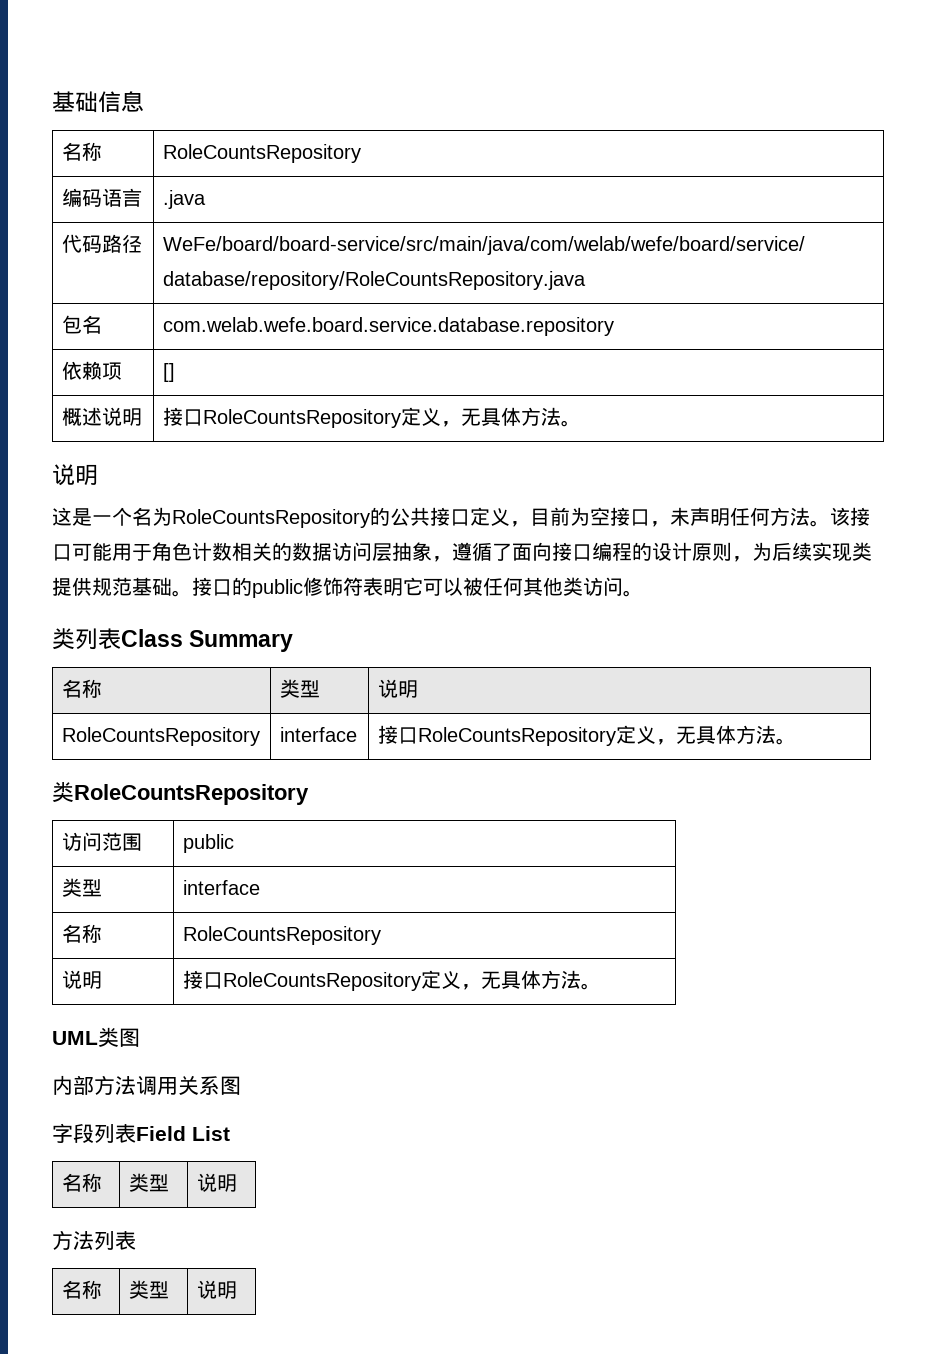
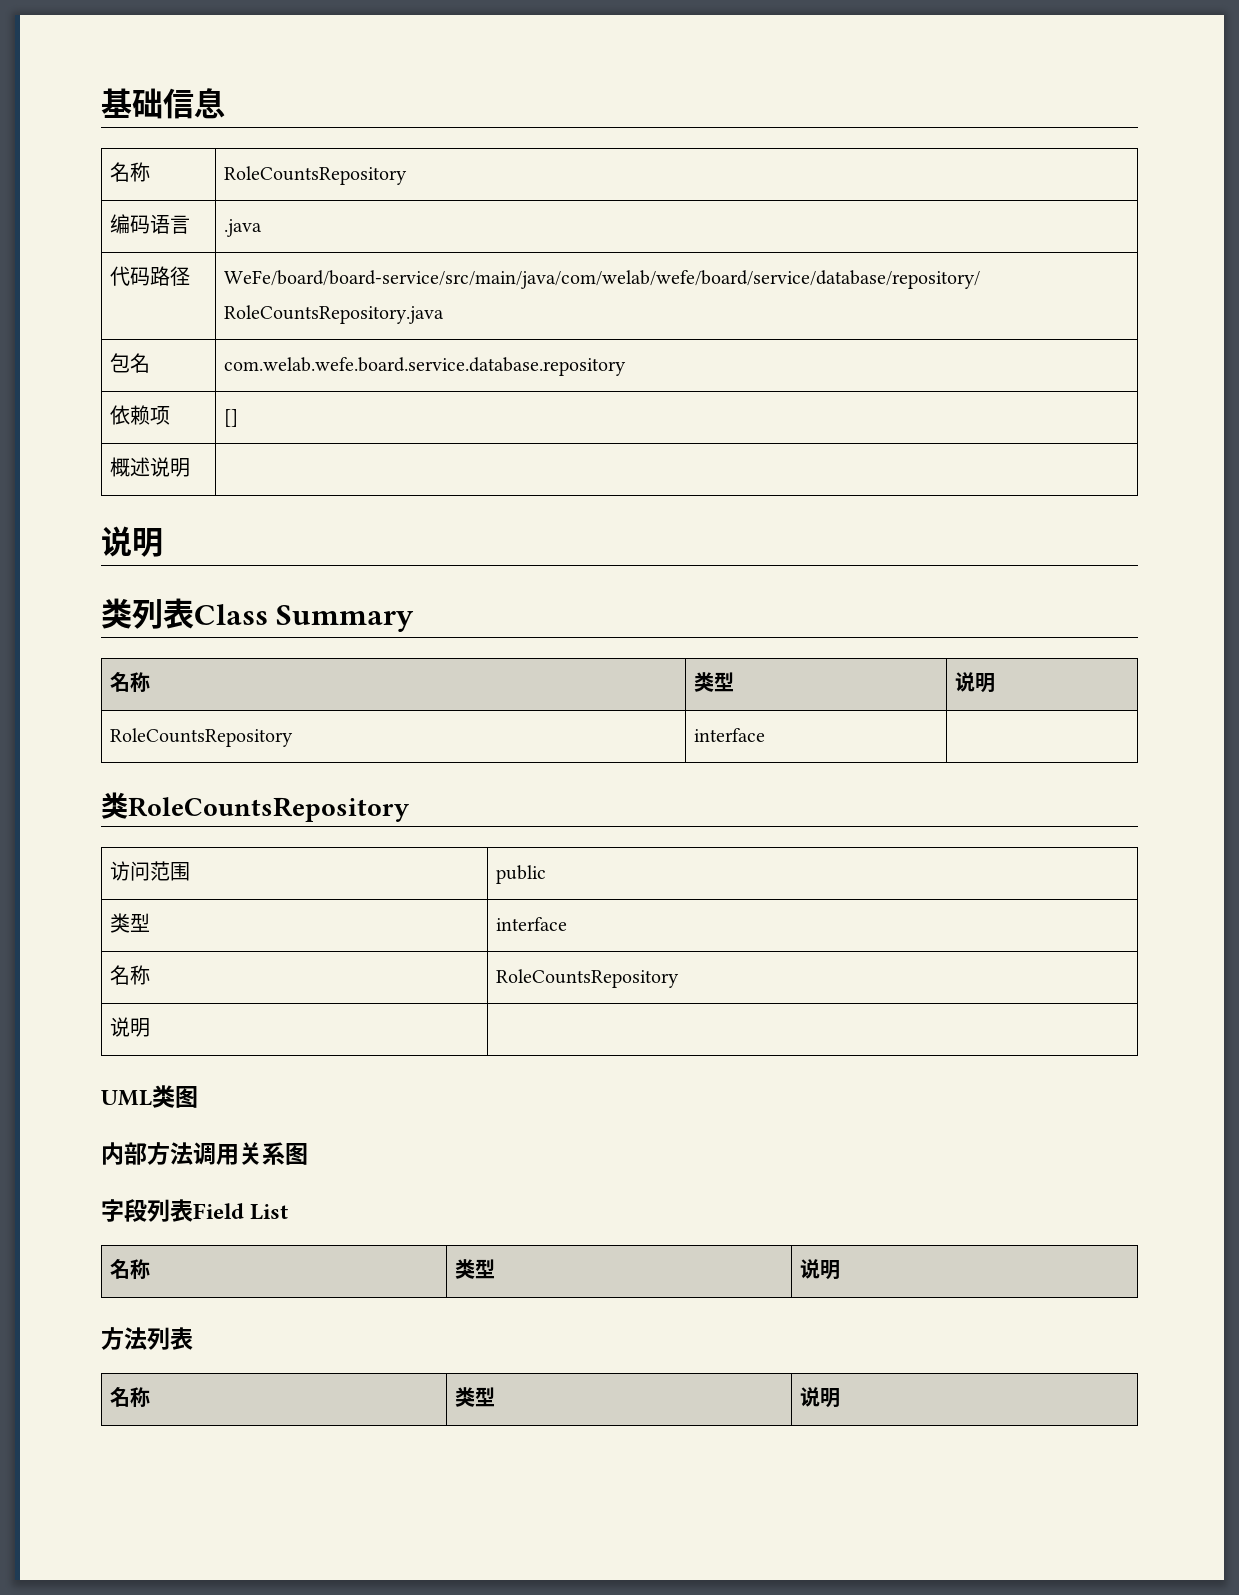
[162,407,581,428] [52,464,98,486] [52,507,870,528] [52,542,872,562] [52,577,643,598] 接口RoleCountsRepository定义，无具体方法。 // 说明 // 这是一个名为RoleCountsRepository的公共接口定义，目前为空接口，未声明任何方法。该接口可能用于角色计数相关的数据访问层抽象，遵循了面向接口编程的设计原则，为后续实现类提供规范基础。接口的public修饰符表明它可以被任何其他类访问。 -> [101,526,163,557] // 说明
[377,725,796,746] 接口RoleCountsRepository定义，无具体方法。 -> (765, 735) none
[182,970,601,991] 接口RoleCountsRepository定义，无具体方法。 -> (150, 1027) none

